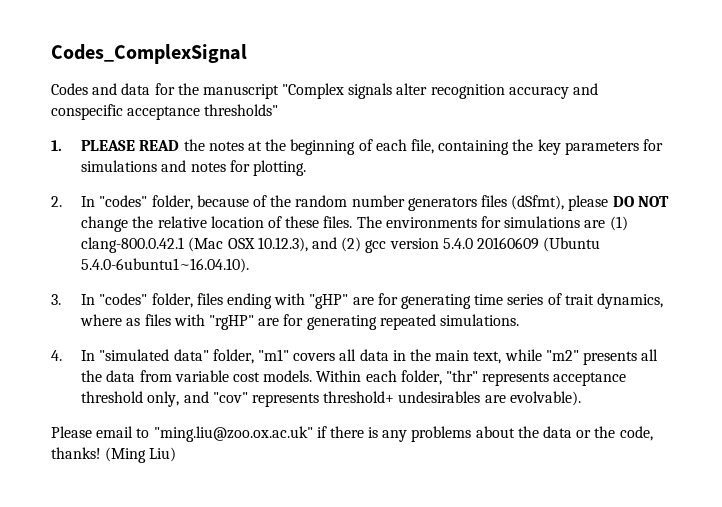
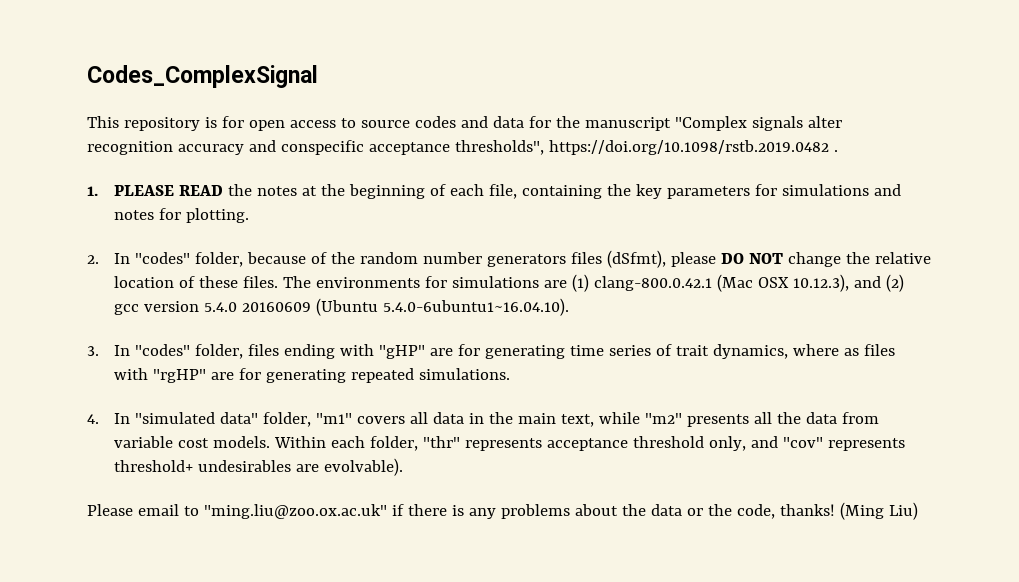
[51,83,88,95] Codes -> [87,116,456,131] This repository is for open access to source codes
[204,104,279,116] thresholds" -> [454,140,838,155] thresholds", https://doi.org/10.1098/rstb.2019.0482 .

